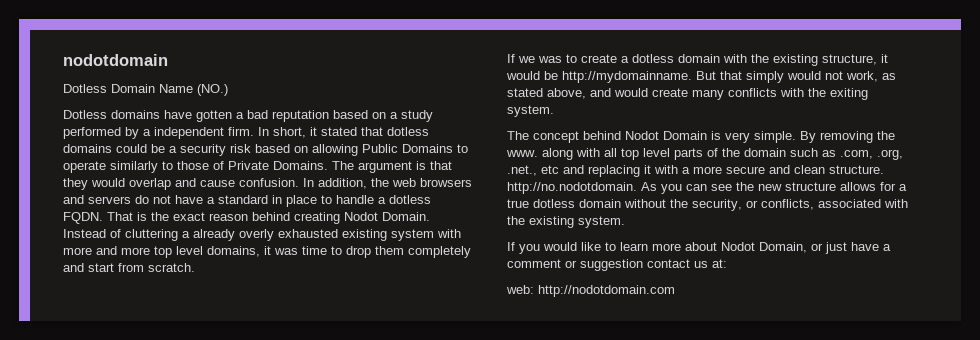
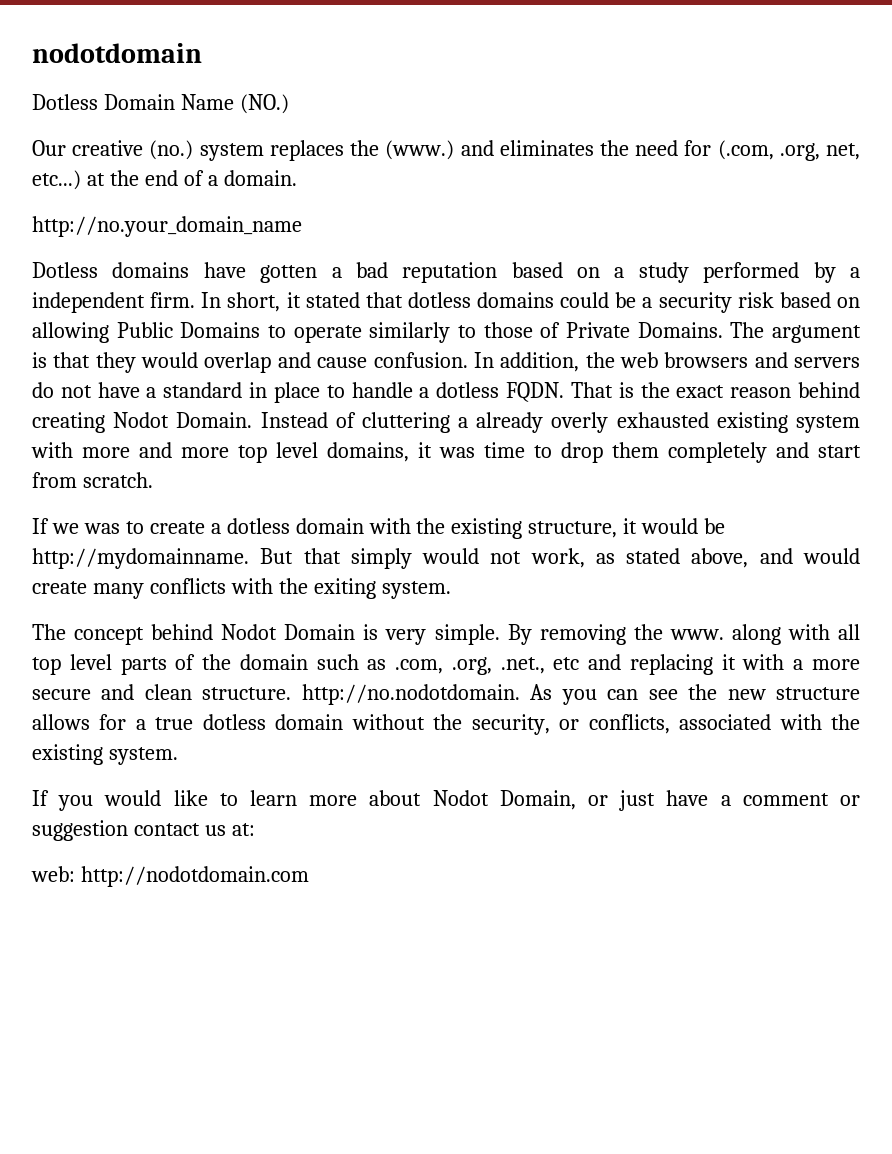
(228, 90) none -> [32,140,860,161] [32,170,297,190] [32,216,302,237] // Our creative (no.) system replaces the (www.) and eliminates the need for (.com, .org, net, etc...) at the end of a domain. // http://no.your_domain_name

